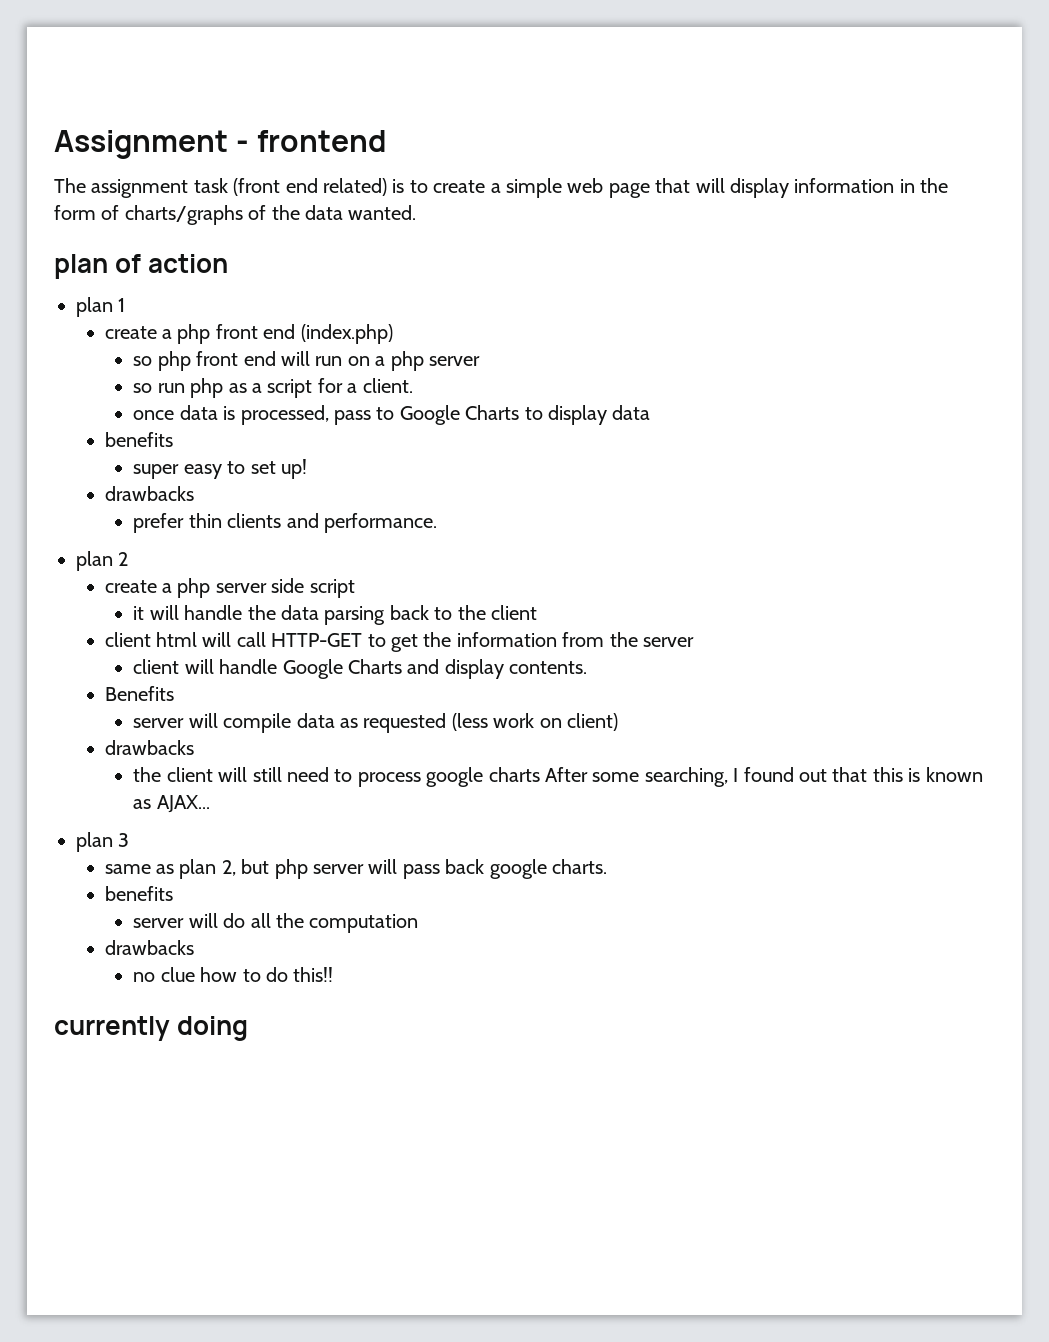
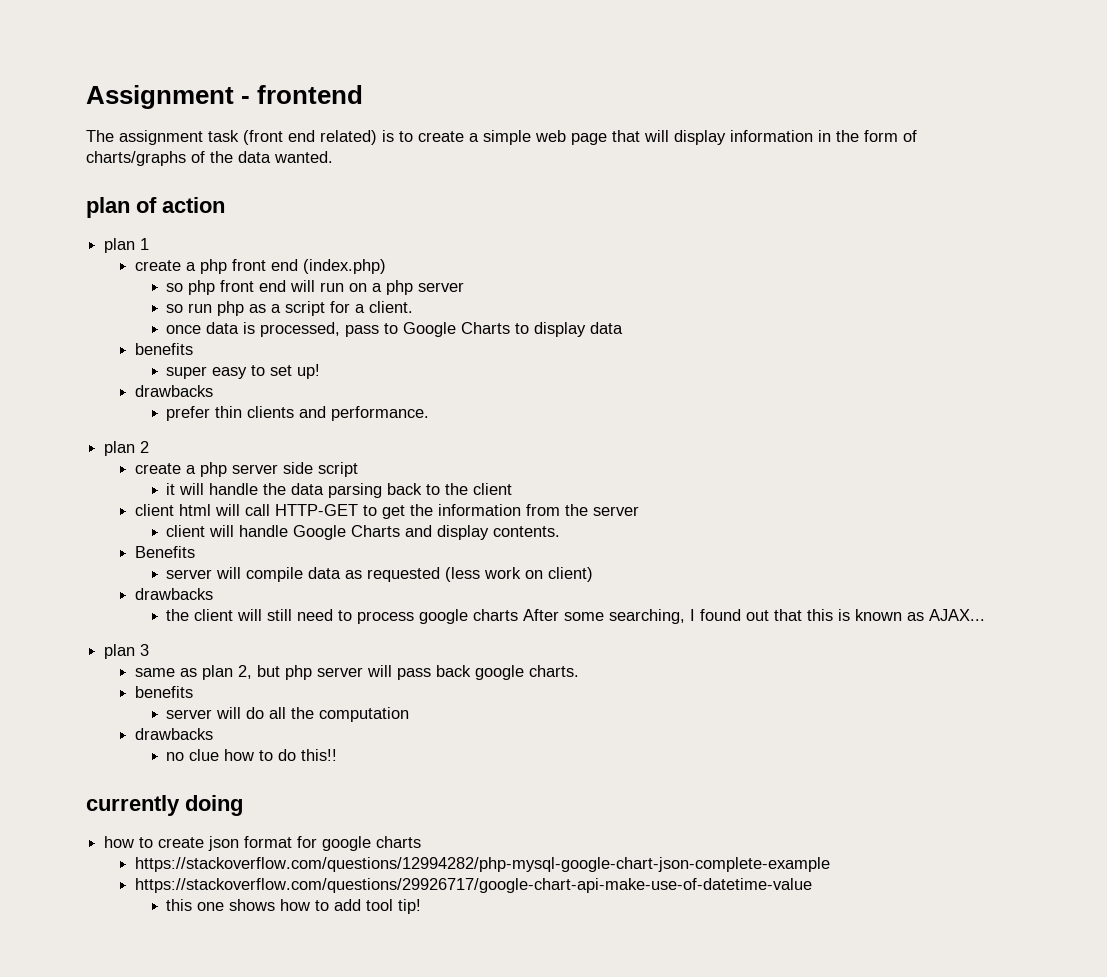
(249, 1028) none -> [104,836,422,851] [135,857,831,872] [135,878,813,893] [166,899,422,914] // how to create json format for google charts // https://stackoverflow.com/questions/12994282/php-mysql-google-chart-json-complete-example // https://stackoverflow.com/questions/29926717/google-chart-api-make-use-of-datetime-value // this one shows how to add tool tip!

